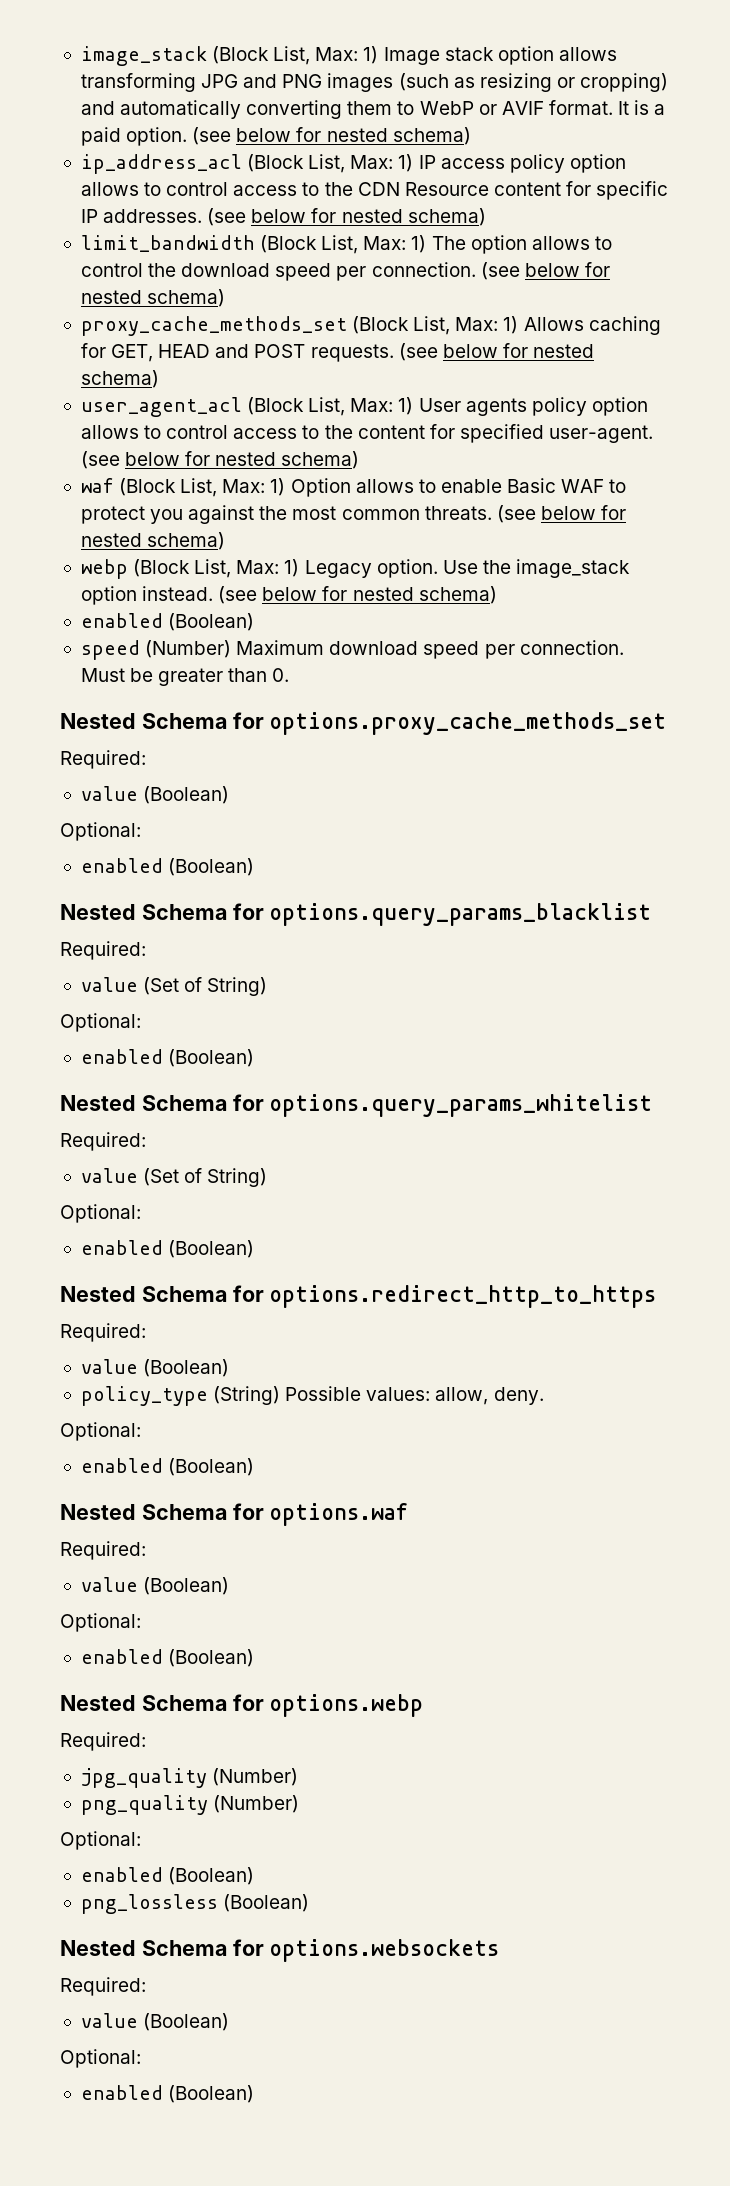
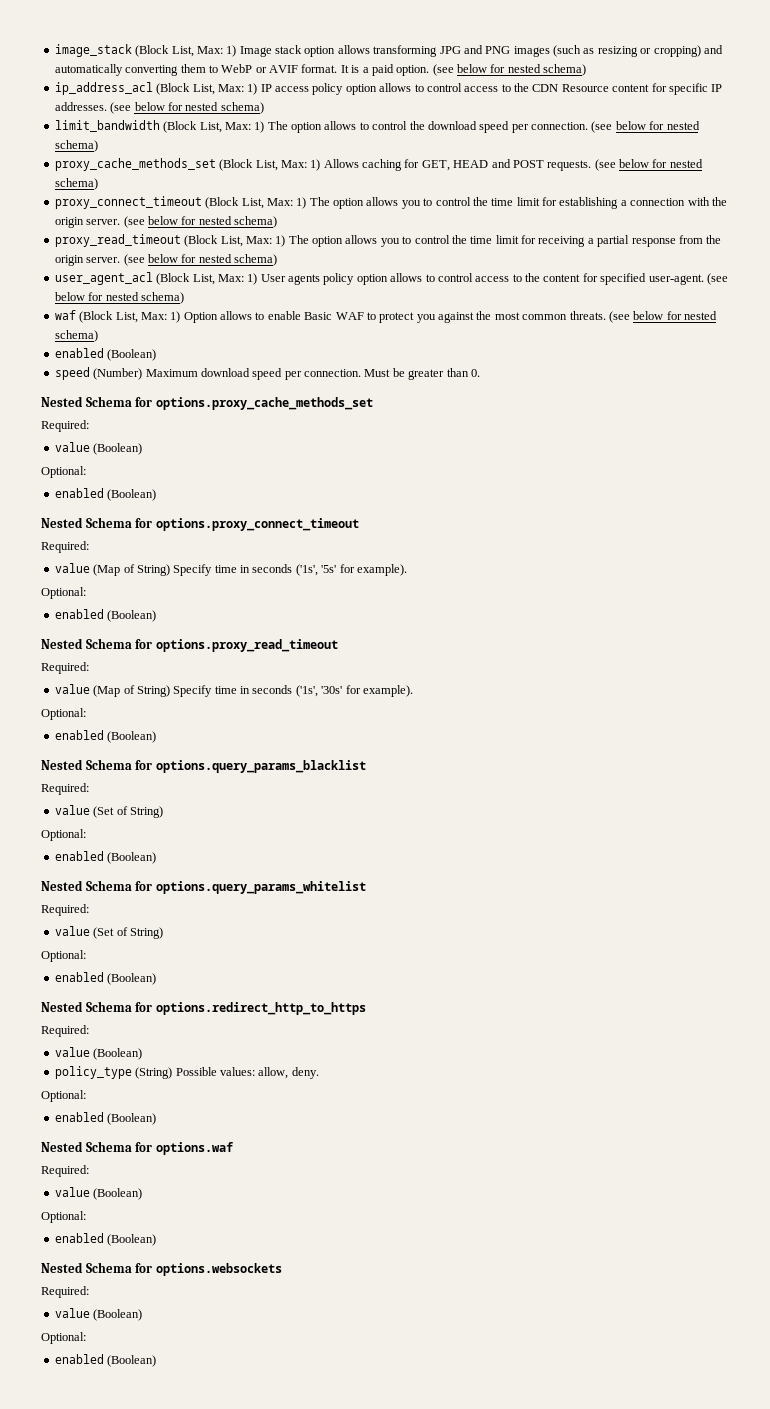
(159, 379) none -> [54,196,727,209] [54,216,277,228] [54,234,722,247] [54,254,277,266] // proxy_connect_timeout (Block List, Max: 1) The option allows you to control the time limit for establishing a connection with the origin server. (see below for nested schema) // proxy_read_timeout (Block List, Max: 1) The option allows you to control the time limit for receiving a partial response from the origin server. (see below for nested schema)
[80,559,631,579] [80,586,497,605] // webp (Block List, Max: 1) Legacy option. Use the image_stack option instead. (see below for nested schema) -> (98, 336) none
(255, 867) none -> [41,517,359,531] [41,541,89,553] [54,563,407,576] [41,587,86,599] [54,609,157,622] [41,638,338,652] [41,662,89,674] [54,684,413,697] [41,708,86,720] [54,730,157,743] // Nested Schema for options.proxy_connect_timeout // Required: // value (Map of String) Specify time in seconds ('1s', '5s' for example). // Optional: // enabled (Boolean) // Nested Schema for options.proxy_read_timeout // Required: // value (Map of String) Specify time in seconds ('1s', '30s' for example). // Optional: // enabled (Boolean)
[60,1694,424,1717] [60,1732,146,1751] [80,1768,299,1788] [80,1795,300,1815] [60,1831,141,1850] [80,1867,255,1885] [80,1894,310,1914] // Nested Schema for options.webp // Required: // jpg_quality (Number) // png_quality (Number) // Optional: // enabled (Boolean) // png_lossless (Boolean) -> (157, 1240) none

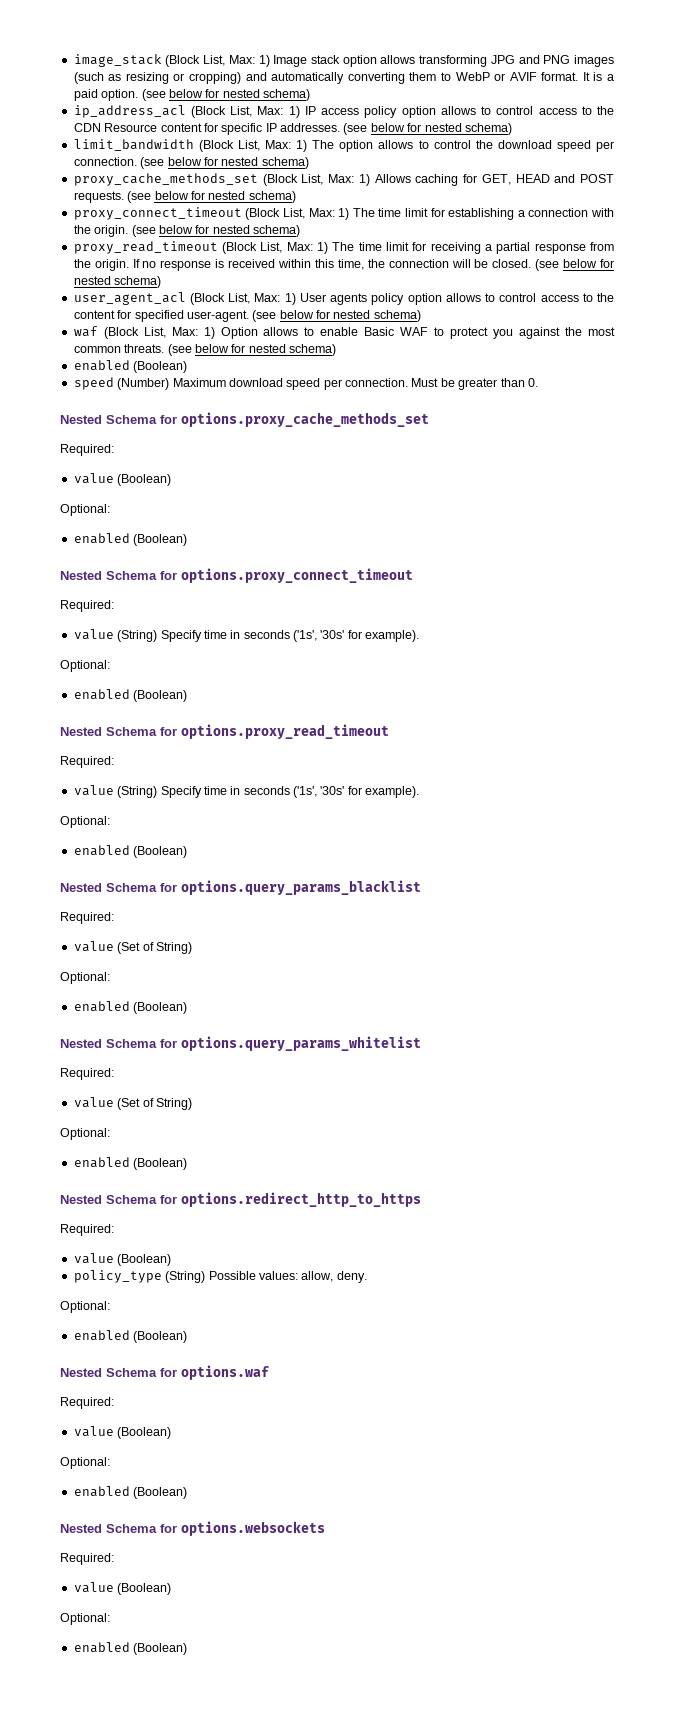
[333,197,488,209] option allows you to control the -> (375, 212) none
[54,217,121,228] origin server. -> [94,225,129,237] origin.
[312,235,467,247] option allows you to control the -> (355, 246) none
[54,255,121,266] origin server. -> [94,259,532,271] origin. If no response is received within this time, the connection will be closed.
[93,564,337,576] (Map of String) Specify time in seconds ('1s', '5s' -> [117,630,345,642] (String) Specify time in seconds ('1s', '30s'
[93,685,170,697] (Map of String) -> [117,786,158,798] (String)

